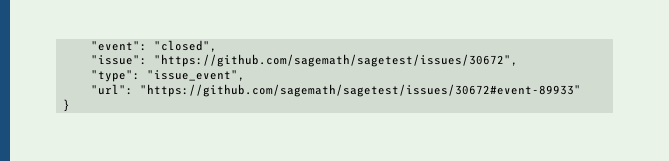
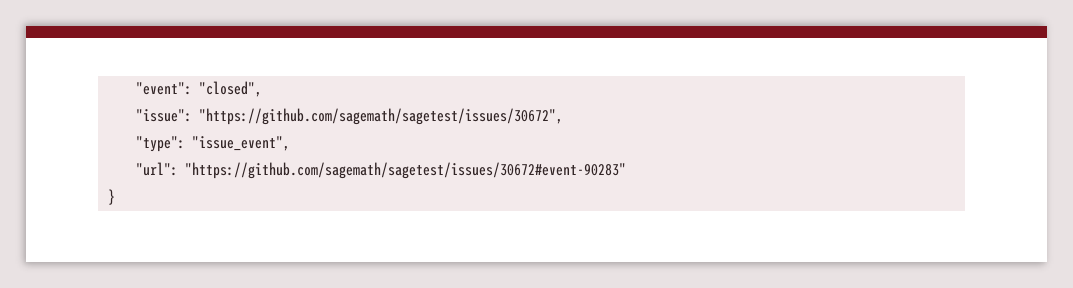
[139,84,581,97] "https://github.com/sagemath/sagetest/issues/30672#event-89933" -> [184,162,626,179] "https://github.com/sagemath/sagetest/issues/30672#event-90283"

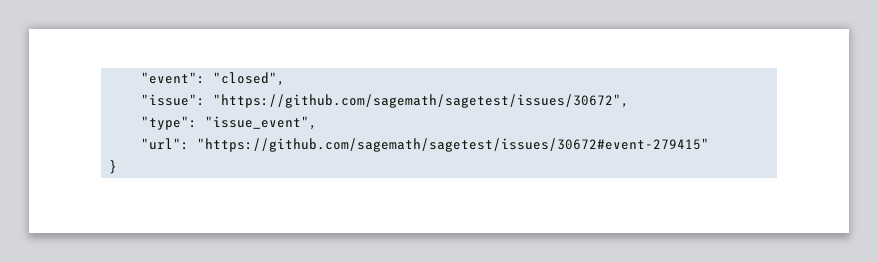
[184,162,626,179] "https://github.com/sagemath/sagetest/issues/30672#event-90283" -> [197,138,710,152] "https://github.com/sagemath/sagetest/issues/30672#event-279415"

